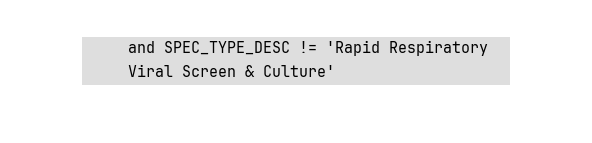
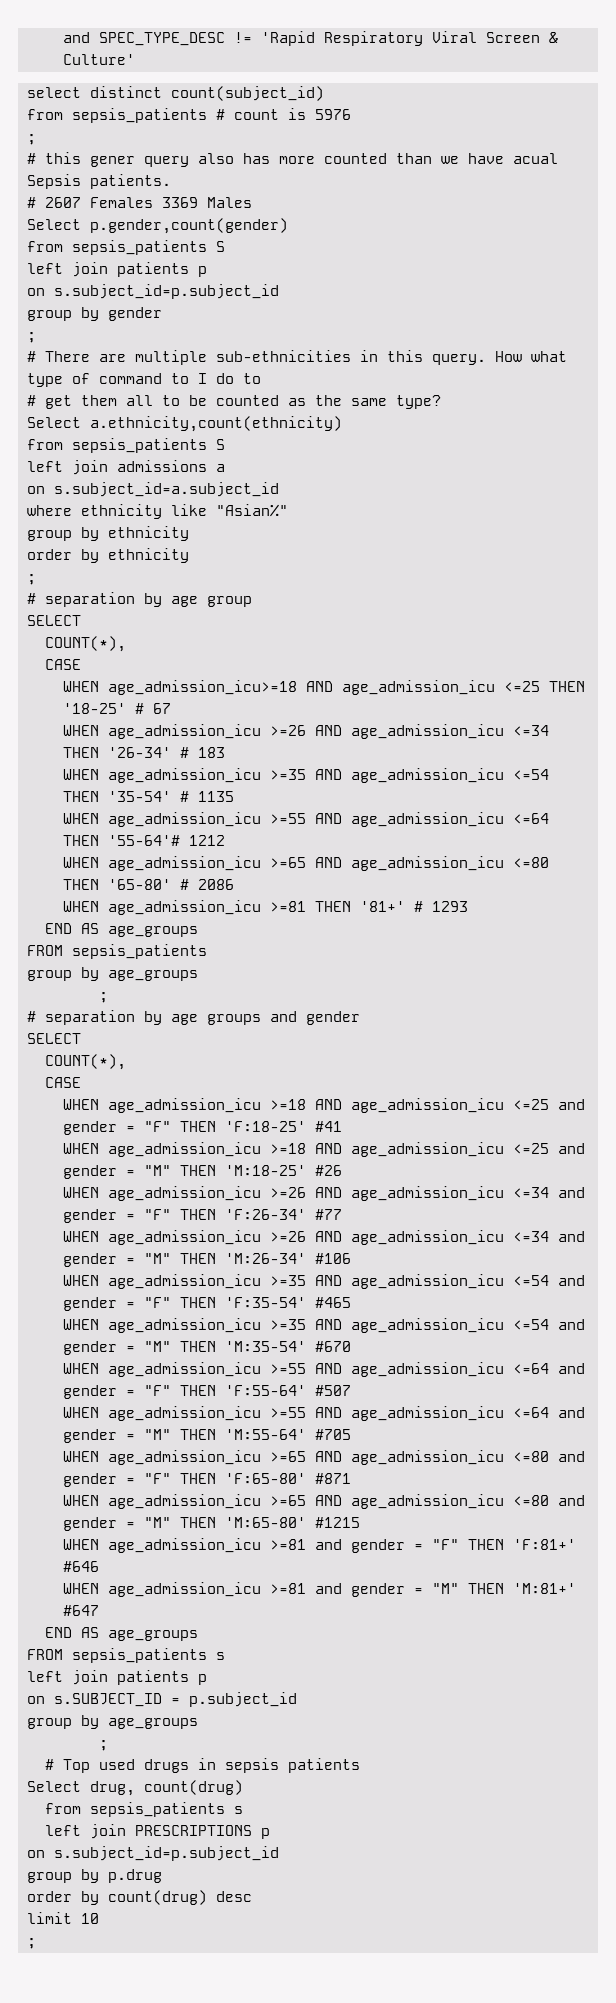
(335, 71) none -> [26,86,324,101] [26,108,351,123] [26,134,36,145] [26,152,558,167] [26,174,171,189] [26,197,252,208] [26,218,288,234] [26,240,225,255] [26,262,207,277] [26,284,279,299] [26,307,162,321] [26,332,36,343] [26,350,567,365] [26,373,261,387] [26,395,441,409] [26,416,342,432] [26,438,225,453] [26,460,225,475] [26,482,279,497] [26,504,288,519] [26,526,189,541] [26,548,189,563] [26,574,36,585] [26,592,252,607] [26,615,81,626] [44,636,126,652] [44,659,81,670] [62,680,585,695] [62,703,171,714] [62,724,549,739] [62,747,225,758] [62,768,549,783] [62,791,234,802] [62,812,549,827] [62,835,225,846] [62,856,549,871] [62,879,234,890] [62,900,468,915] [44,923,198,937] [26,944,207,959] [26,967,198,981] [98,992,108,1003] [26,1010,360,1025] [26,1033,81,1044] [44,1054,126,1070] [44,1077,81,1088] [62,1098,585,1113] [62,1121,342,1135] [62,1142,585,1157] [62,1165,342,1179] [62,1186,585,1201] [62,1209,342,1223] [62,1230,585,1245] [62,1253,351,1267] [62,1274,585,1289] [62,1297,351,1311] [62,1318,585,1333] [62,1341,351,1355] [62,1362,585,1377] [62,1385,351,1399] [62,1406,585,1421] [62,1429,351,1443] [62,1450,585,1465] [62,1473,351,1487] [62,1494,585,1509] [62,1517,360,1531] [62,1538,576,1553] [62,1561,99,1572] [62,1582,576,1597] [62,1605,99,1616] [44,1627,198,1641] [26,1648,225,1663] [26,1670,207,1685] [26,1692,297,1707] [26,1715,198,1729] [98,1740,108,1751] [44,1758,360,1773] [26,1780,243,1796] [44,1802,243,1817] [44,1824,270,1839] [26,1846,279,1861] [26,1869,162,1883] [26,1890,252,1905] [26,1912,99,1924] [26,1938,36,1949] // select distinct count(subject_id) // from sepsis_patients # count is 5976 // ; // # this gener query also has more counted than we have acual Sepsis patients. // # 2607 Females 3369 Males // Select p.gender,count(gender) // from sepsis_patients S // left join patients p // on s.subject_id=p.subject_id // group by gender // ; // # There are multiple sub-ethnicities in this query. How what type of command to I do to // # get them all to be counted as the same type? // Select a.ethnicity,count(ethnicity) // from sepsis_patients S // left join admissions a // on s.subject_id=a.subject_id // where ethnicity like "Asian%" // group by ethnicity // order by ethnicity // ; // # separation by age group // SELECT // COUNT(*), // CASE // WHEN age_admission_icu>=18 AND age_admission_icu <=25 THEN '18-25' # 67 // WHEN age_admission_icu >=26 AND age_admission_icu <=34 THEN '26-34' # 183 // WHEN age_admission_icu >=35 AND age_admission_icu <=54 THEN '35-54' # 1135 // WHEN age_admission_icu >=55 AND age_admission_icu <=64 THEN '55-64'# 1212 // WHEN age_admission_icu >=65 AND age_admission_icu <=80 THEN '65-80' # 2086 // WHEN age_admission_icu >=81 THEN '81+' # 1293 // END AS age_groups // FROM sepsis_patients // group by age_groups // ; // # separation by age groups and gender // SELECT // COUNT(*), // CASE // WHEN age_admission_icu >=18 AND age_admission_icu <=25 and gender = "F" THEN 'F:18-25' #41 // WHEN age_admission_icu >=18 AND age_admission_icu <=25 and gender = "M" THEN 'M:18-25' #26 // WHEN age_admission_icu >=26 AND age_admission_icu <=34 and gender = "F" THEN 'F:26-34' #77 // WHEN age_admission_icu >=26 AND age_admission_icu <=34 and gender = "M" THEN 'M:26-34' #106 // WHEN age_admission_icu >=35 AND age_admission_icu <=54 and gender = "F" THEN 'F:35-54' #465 // WHEN age_admission_icu >=35 AND age_admission_icu <=54 and gender = "M" THEN 'M:35-54' #670 // WHEN age_admission_icu >=55 AND age_admission_icu <=64 and gender = "F" THEN 'F:55-64' #507 // WHEN age_admission_icu >=55 AND age_admission_icu <=64 and gender = "M" THEN 'M:55-64' #705 // WHEN age_admission_icu >=65 AND age_admission_icu <=80 and gender = "F" THEN 'F:65-80' #871 // WHEN age_admission_icu >=65 AND age_admission_icu <=80 and gender = "M" THEN 'M:65-80' #1215 // WHEN age_admission_icu >=81 and gender = "F" THEN 'F:81+' #646 // WHEN age_admission_icu >=81 and gender = "M" THEN 'M:81+' #647 // END AS age_groups // FROM sepsis_patients s // left join patients p // on s.SUBJECT_ID = p.subject_id // group by age_groups // ; // # Top used drugs in sepsis patients // Select drug, count(drug) // from sepsis_patients s // left join PRESCRIPTIONS p // on s.subject_id=p.subject_id // group by p.drug // order by count(drug) desc // limit 10 // ;

